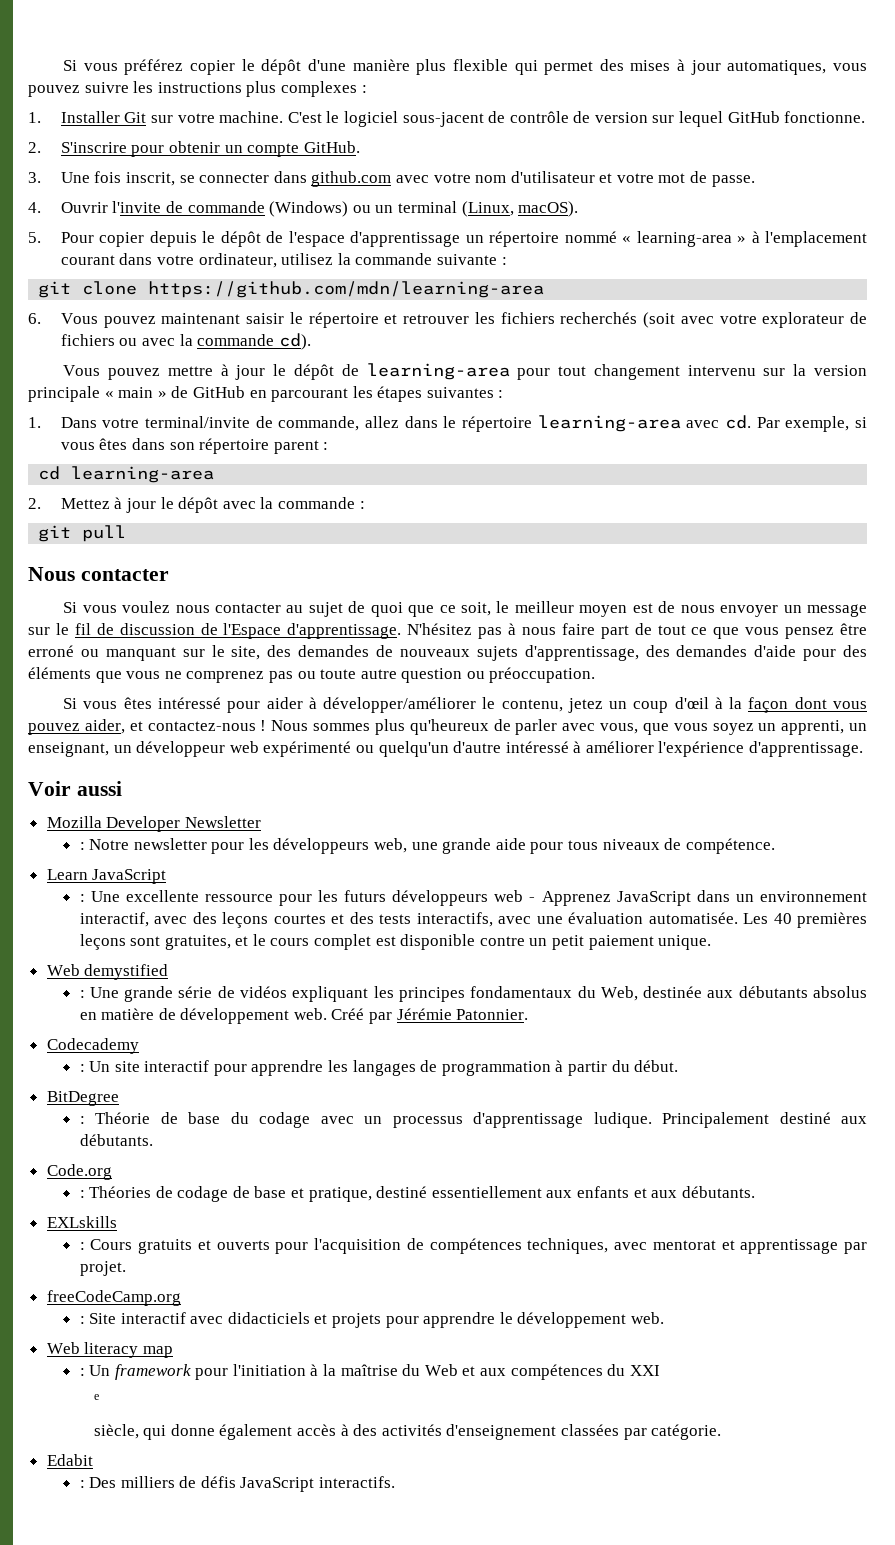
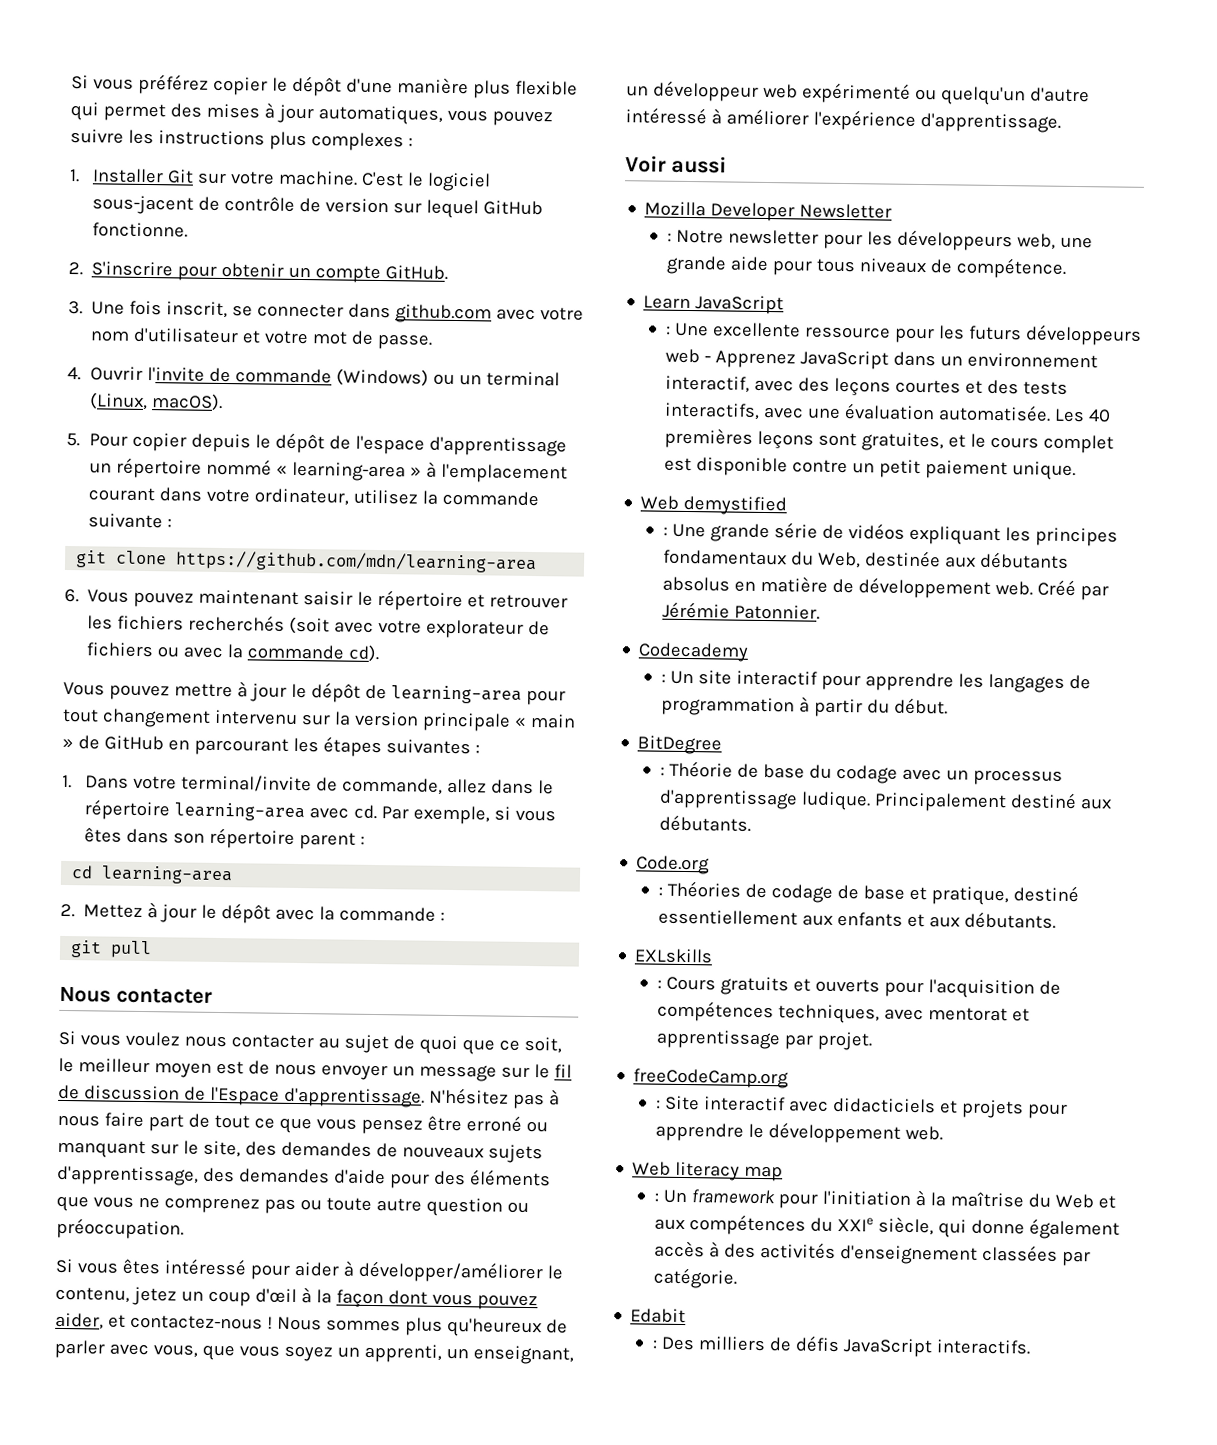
[629,1365,660,1376] [93,1394,99,1400] XXI // e // -> [837,1217,875,1232] XXIe

